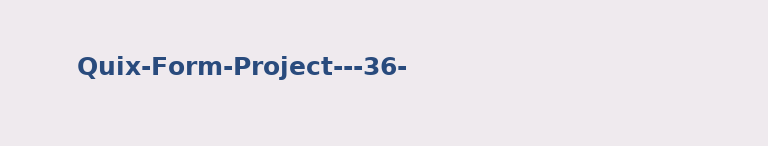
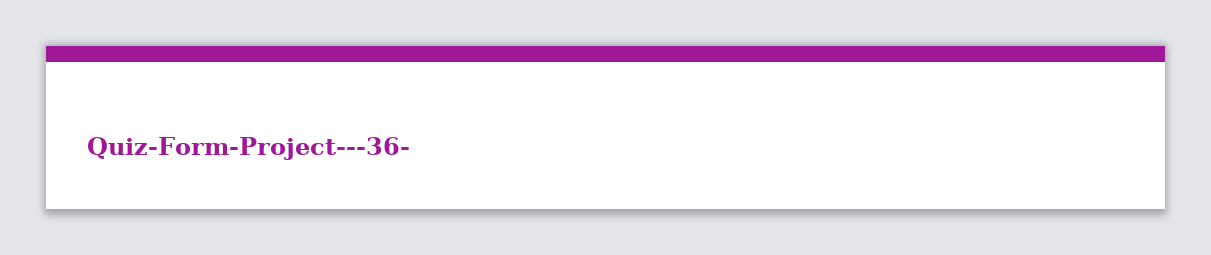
[77,56,407,80] Quix-Form-Project---36- -> [87,137,410,160] Quiz-Form-Project---36-

